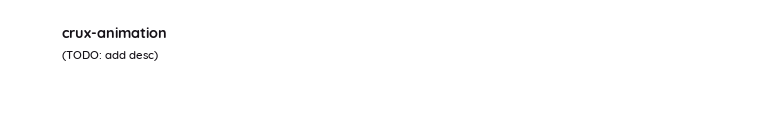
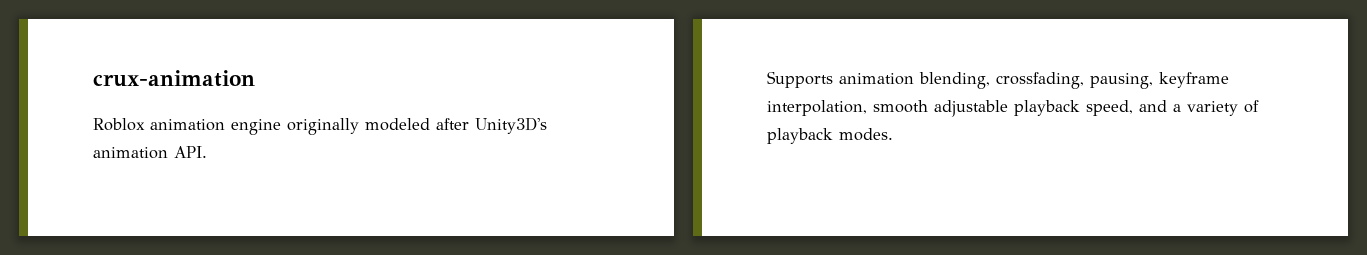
[62,51,159,61] (TODO: add desc) -> [93,117,547,135] [93,146,207,159] [767,71,1229,89] [767,100,1259,117] [767,128,893,144] Roblox animation engine originally modeled after Unity3D's animation API. // Supports animation blending, crossfading, pausing, keyframe interpolation, smooth adjustable playback speed, and a variety of playback modes.

